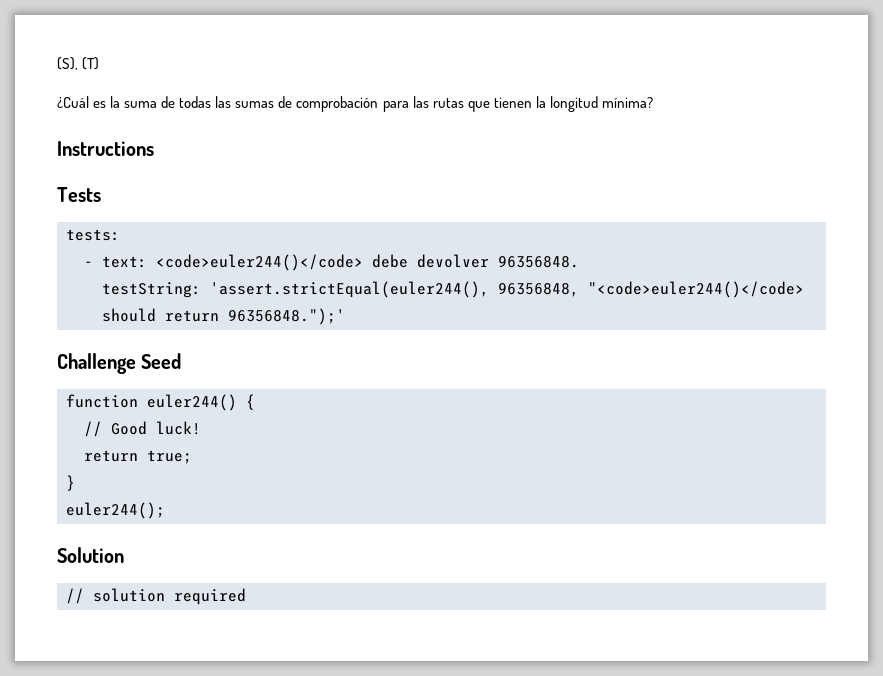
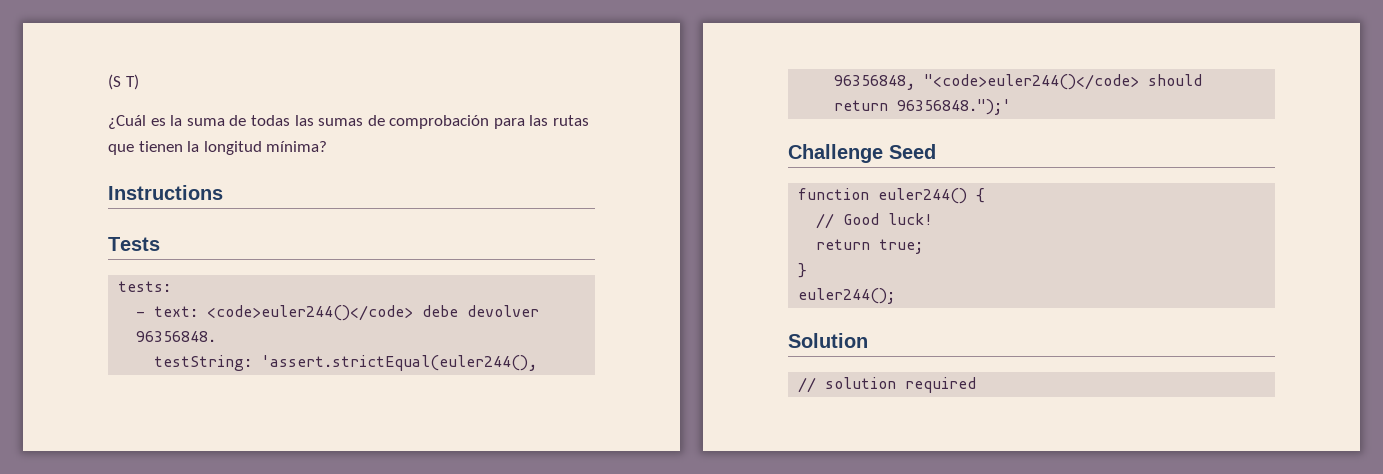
[57,57,100,70] (S), (T) -> [108,74,139,90] (S T)

